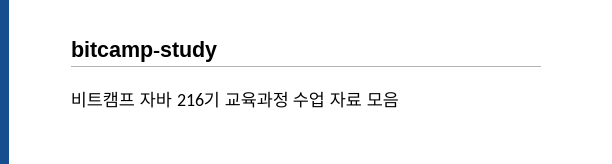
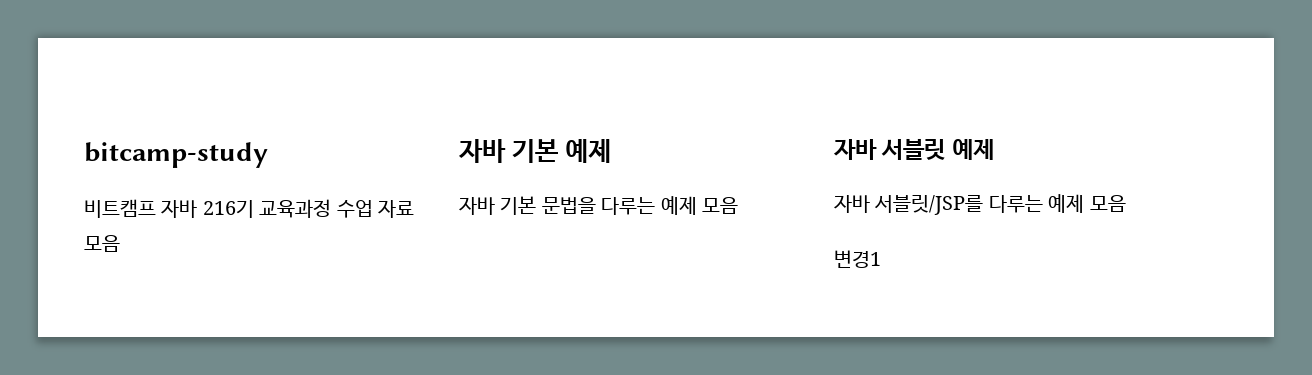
(400, 100) none -> [458,139,612,163] [459,196,738,215] [833,138,994,160] [834,194,1126,215] [834,250,881,268] // 자바 기본 예제 // 자바 기본 문법을 다루는 예제 모음 // 자바 서블릿 예제 // 자바 서블릿/JSP를 다루는 예제 모음 // 변경1

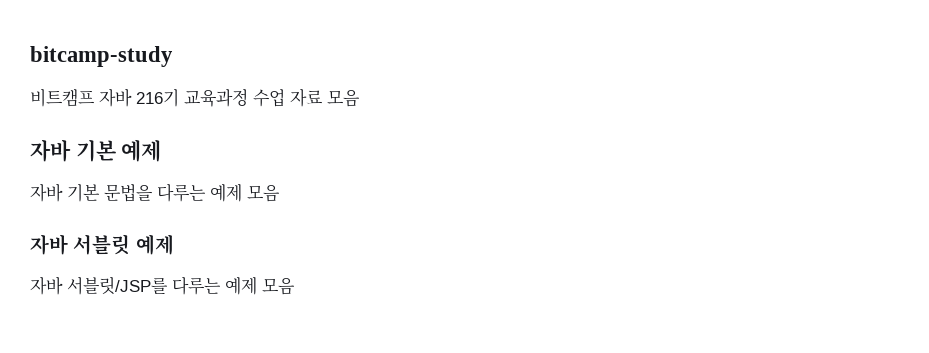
[834,250,881,268] // 변경1 -> (295, 286) none

